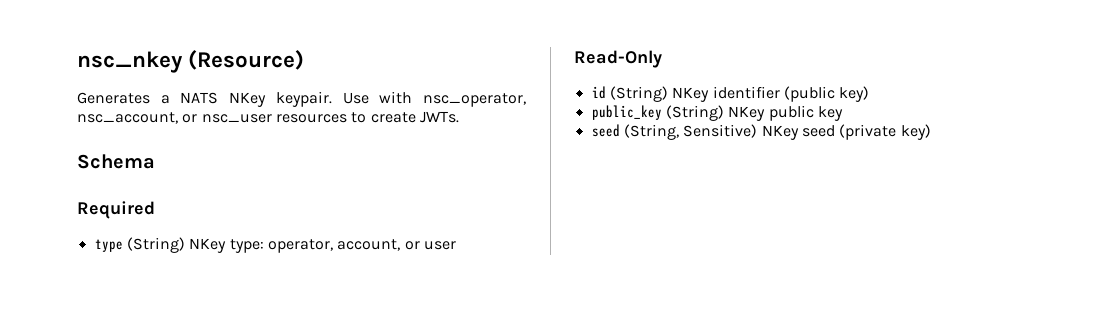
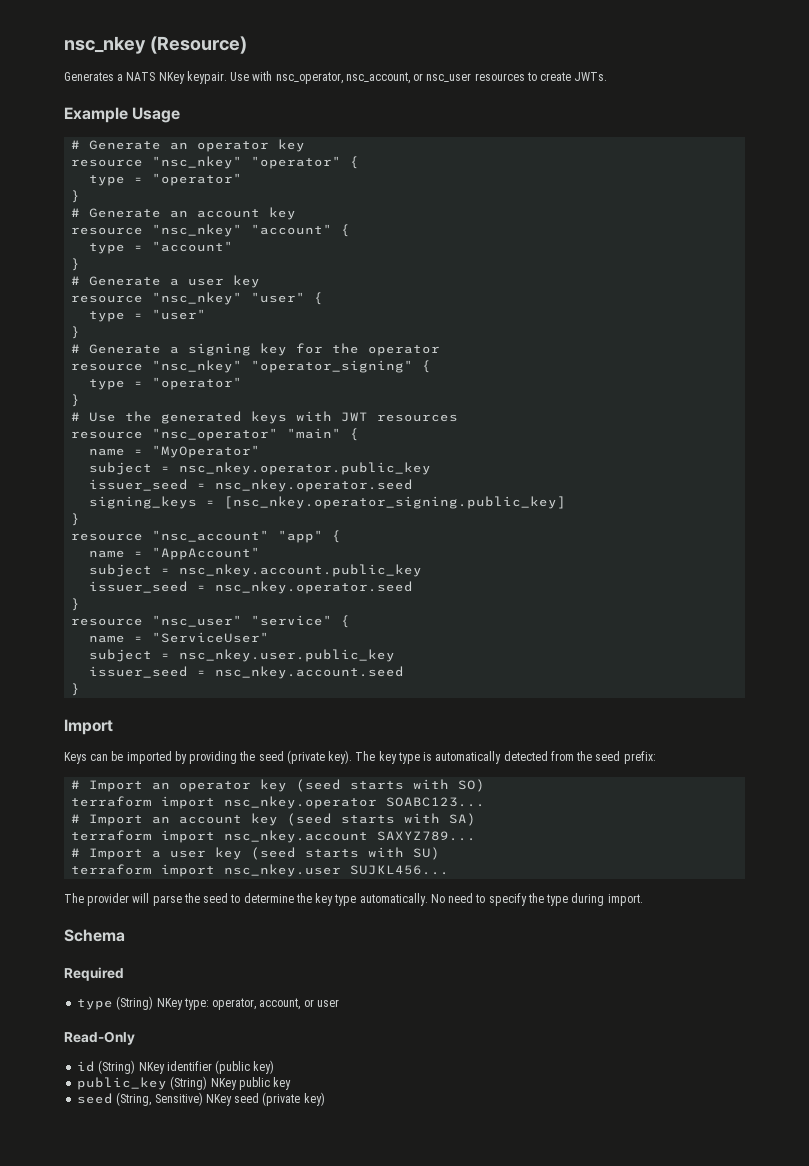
(459, 117) none -> [64,107,181,123] [71,139,306,152] [71,156,360,169] [89,173,243,186] [71,190,81,203] [71,207,297,220] [71,224,351,237] [89,241,234,254] [71,258,81,271] [71,275,261,288] [71,292,324,305] [89,309,207,322] [71,326,81,339] [71,343,441,356] [71,360,432,373] [89,377,243,390] [71,394,81,407] [71,411,459,424] [71,428,360,441] [89,445,261,458] [89,462,432,475] [89,479,414,492] [89,496,567,509] [71,513,81,526] [71,530,342,543] [89,547,261,560] [89,564,423,577] [89,581,414,594] [71,598,81,611] [71,615,351,628] [89,632,270,643] [89,649,396,662] [89,666,405,679] [71,683,81,696] [64,719,113,735] [64,750,656,764] [71,779,486,792] [71,796,486,809] [71,813,477,826] [71,830,477,843] [71,847,441,860] [71,864,450,877] [64,893,643,906] // Example Usage // # Generate an operator key // resource "nsc_nkey" "operator" { // type = "operator" // } // # Generate an account key // resource "nsc_nkey" "account" { // type = "account" // } // # Generate a user key // resource "nsc_nkey" "user" { // type = "user" // } // # Generate a signing key for the operator // resource "nsc_nkey" "operator_signing" { // type = "operator" // } // # Use the generated keys with JWT resources // resource "nsc_operator" "main" { // name = "MyOperator" // subject = nsc_nkey.operator.public_key // issuer_seed = nsc_nkey.operator.seed // signing_keys = [nsc_nkey.operator_signing.public_key] // } // resource "nsc_account" "app" { // name = "AppAccount" // subject = nsc_nkey.account.public_key // issuer_seed = nsc_nkey.operator.seed // } // resource "nsc_user" "service" { // name = "ServiceUser" // subject = nsc_nkey.user.public_key // issuer_seed = nsc_nkey.account.seed // } // Import // Keys can be imported by providing the seed (private key). The key type is automatically detected from the seed prefix: // # Import an operator key (seed starts with SO) // terraform import nsc_nkey.operator SOABC123... // # Import an account key (seed starts with SA) // terraform import nsc_nkey.account SAXYZ789... // # Import a user key (seed starts with SU) // terraform import nsc_nkey.user SUJKL456... // The provider will parse the seed to determine the key type automatically. No need to specify the type during import.

